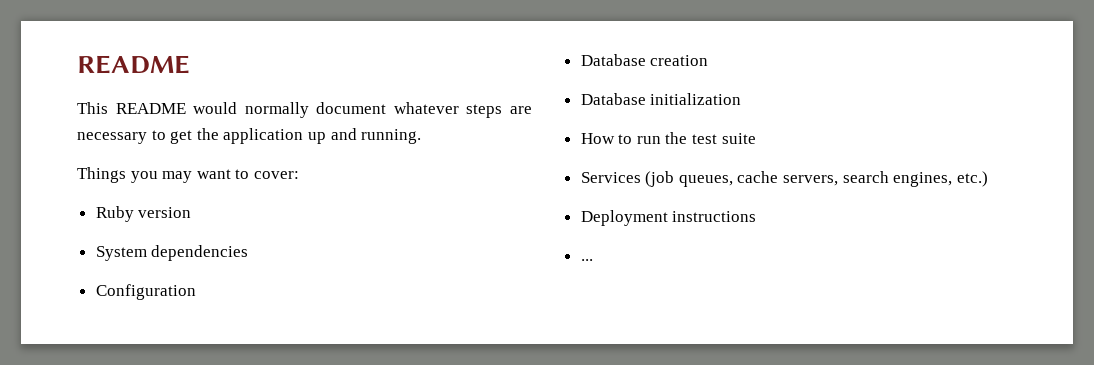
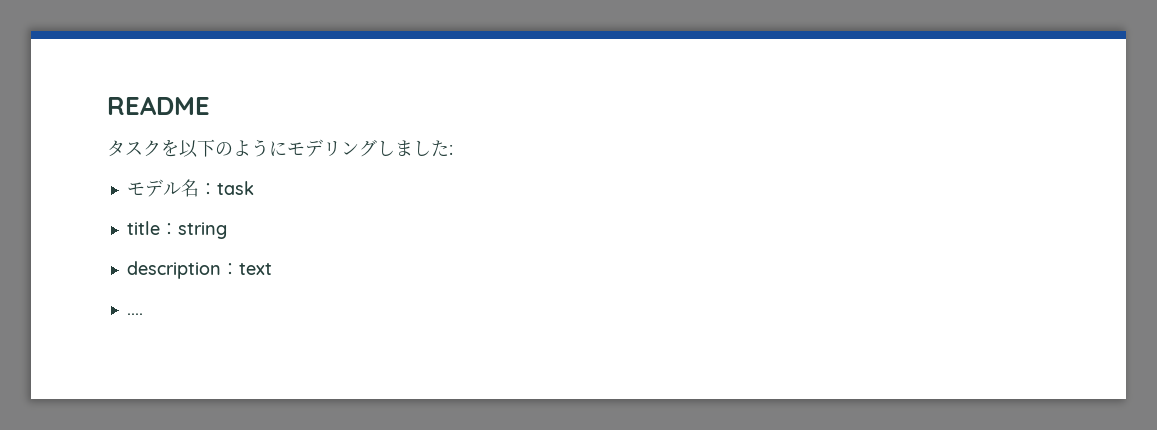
[77,102,532,118] [77,128,422,144] [77,167,299,183] [95,206,192,222] [95,245,249,261] [95,284,196,300] [580,54,709,66] [580,93,742,105] [580,132,756,144] [580,171,988,187] [580,210,757,226] [580,259,593,261] This README would normally document whatever steps are necessary to get the application up and running. // Things you may want to cover: // Ruby version // System dependencies // Configuration // Database creation // Database initialization // How to run the test suite // Services (job queues, cache servers, search engines, etc.) // Deployment instructions // ... -> [107,139,453,158] [126,179,254,197] [126,221,227,239] [126,261,272,279] [126,313,143,315] タスクを以下のようにモデリングしました: // モデル名：task // title：string // description：text // ....

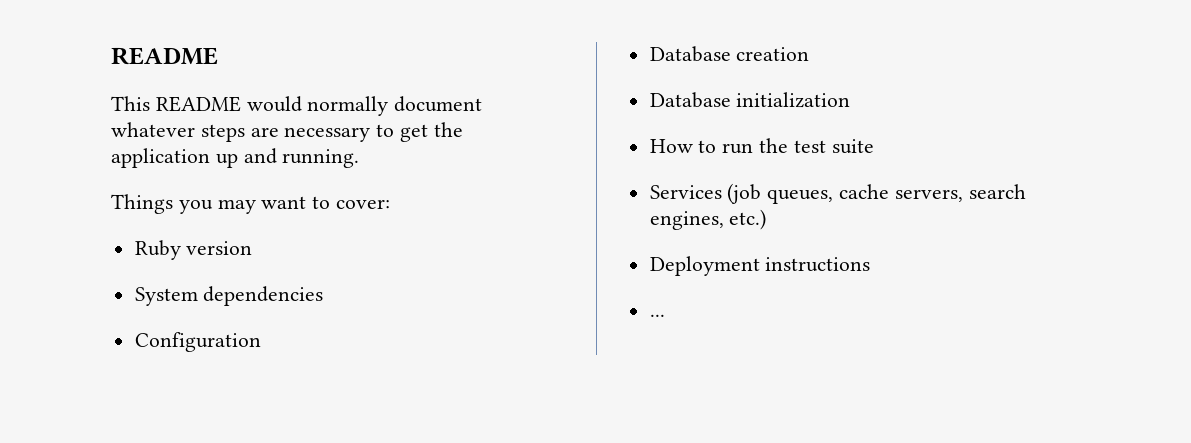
[107,139,453,158] [126,179,254,197] [126,221,227,239] [126,261,272,279] [126,313,143,315] タスクを以下のようにモデリングしました: // モデル名：task // title：string // description：text // .... -> [111,96,483,116] [111,122,463,142] [111,148,360,168] [111,194,391,214] [134,240,253,260] [134,286,324,306] [134,332,261,352] [649,46,810,62] [649,92,851,108] [649,138,874,154] [649,183,1026,204] [649,209,767,230] [649,256,871,276] [649,314,665,317] This README would normally document whatever steps are necessary to get the application up and running. // Things you may want to cover: // Ruby version // System dependencies // Configuration // Database creation // Database initialization // How to run the test suite // Services (job queues, cache servers, search engines, etc.) // Deployment instructions // ...

